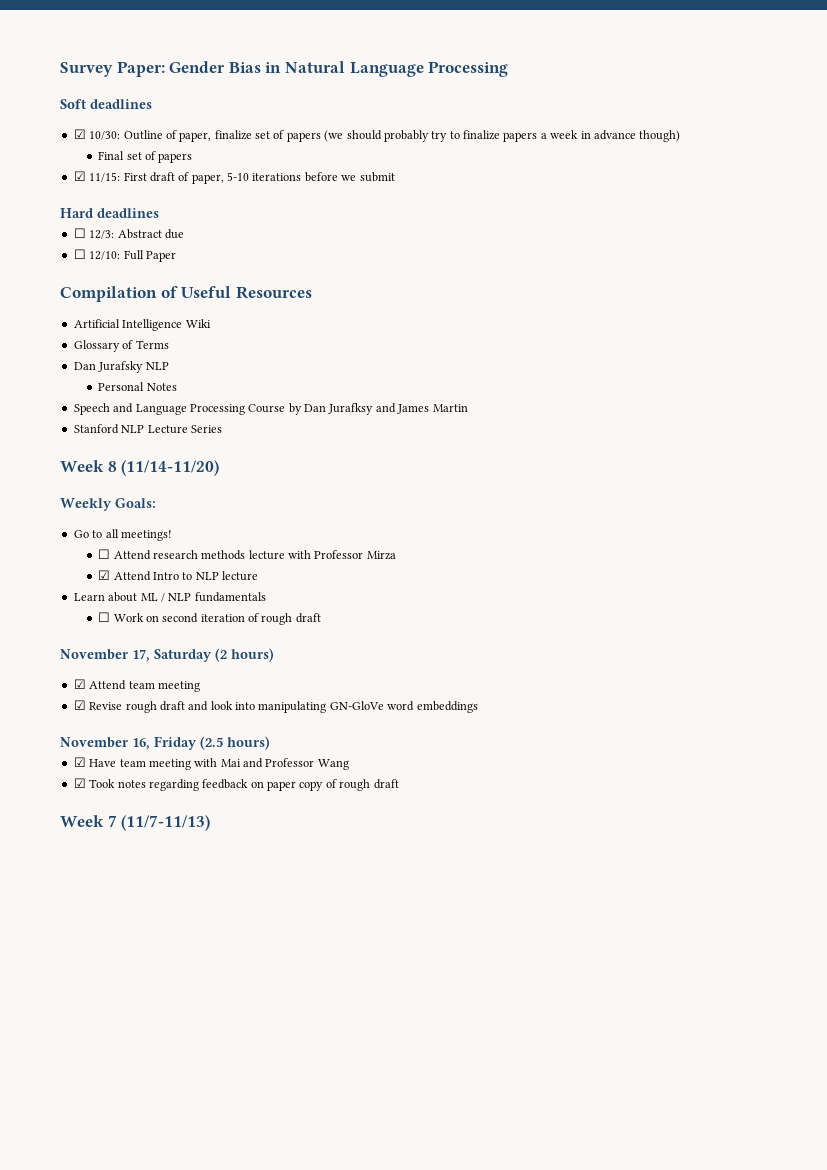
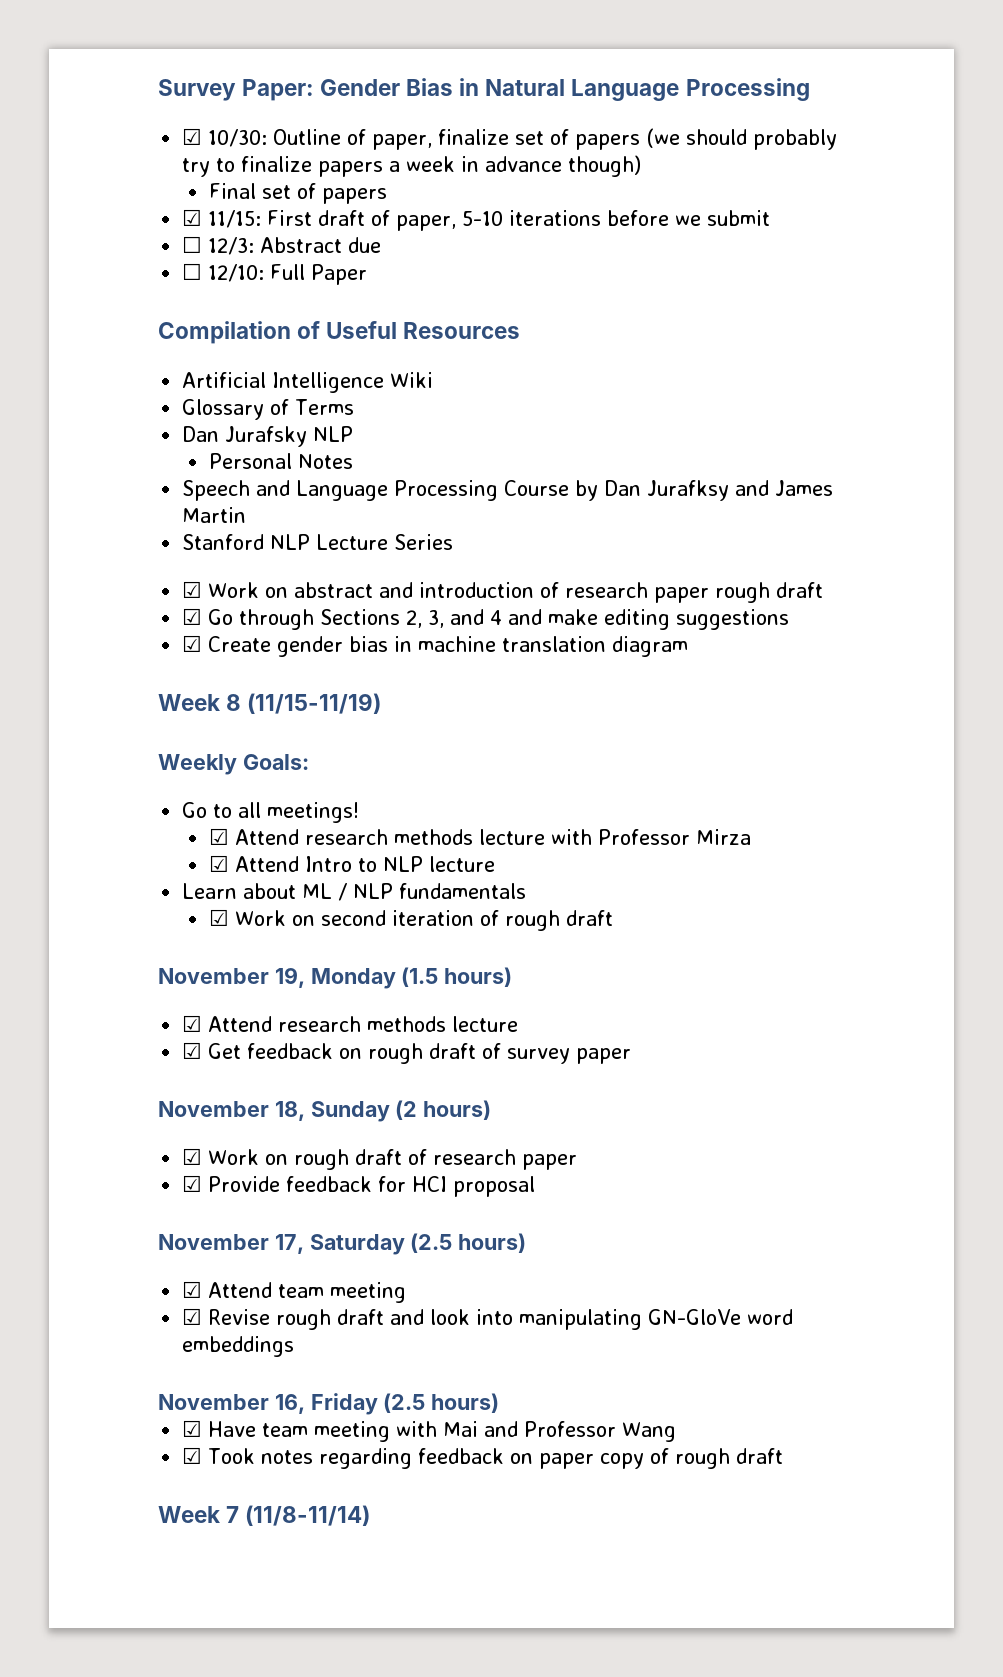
[60,99,152,109] // Soft deadlines -> (810, 89) none
[60,208,159,218] // Hard deadlines -> (771, 218) none
(222, 429) none -> [182,581,824,603] [182,608,790,630] [182,635,689,657] // ☑ Work on abstract and introduction of research paper rough draft // ☑ Go through Sections 2, 3, and 4 and make editing suggestions // ☑ Create gender bias in machine translation diagram
[121,460,220,476] (11/14-11/20) -> [247,693,382,714] (11/15-11/19)
[98,549,111,559] ☐ -> [208,828,229,845] ☑
[98,612,111,622] ☐ -> [208,909,229,926] ☑
(321, 618) none -> [158,967,513,989] [182,1015,519,1032] [182,1042,632,1064] [158,1100,492,1122] [182,1148,578,1170] [182,1175,536,1197] // November 19, Monday (1.5 hours) // ☑ Attend research methods lecture // ☑ Get feedback on rough draft of survey paper // November 18, Sunday (2 hours) // ☑ Work on rough draft of research paper // ☑ Provide feedback for HCI proposal
[215,648,227,662] (2 -> [410,1233,453,1253] (2.5
[121,815,211,831] (11/7-11/13) -> [245,1505,371,1526] (11/8-11/14)

